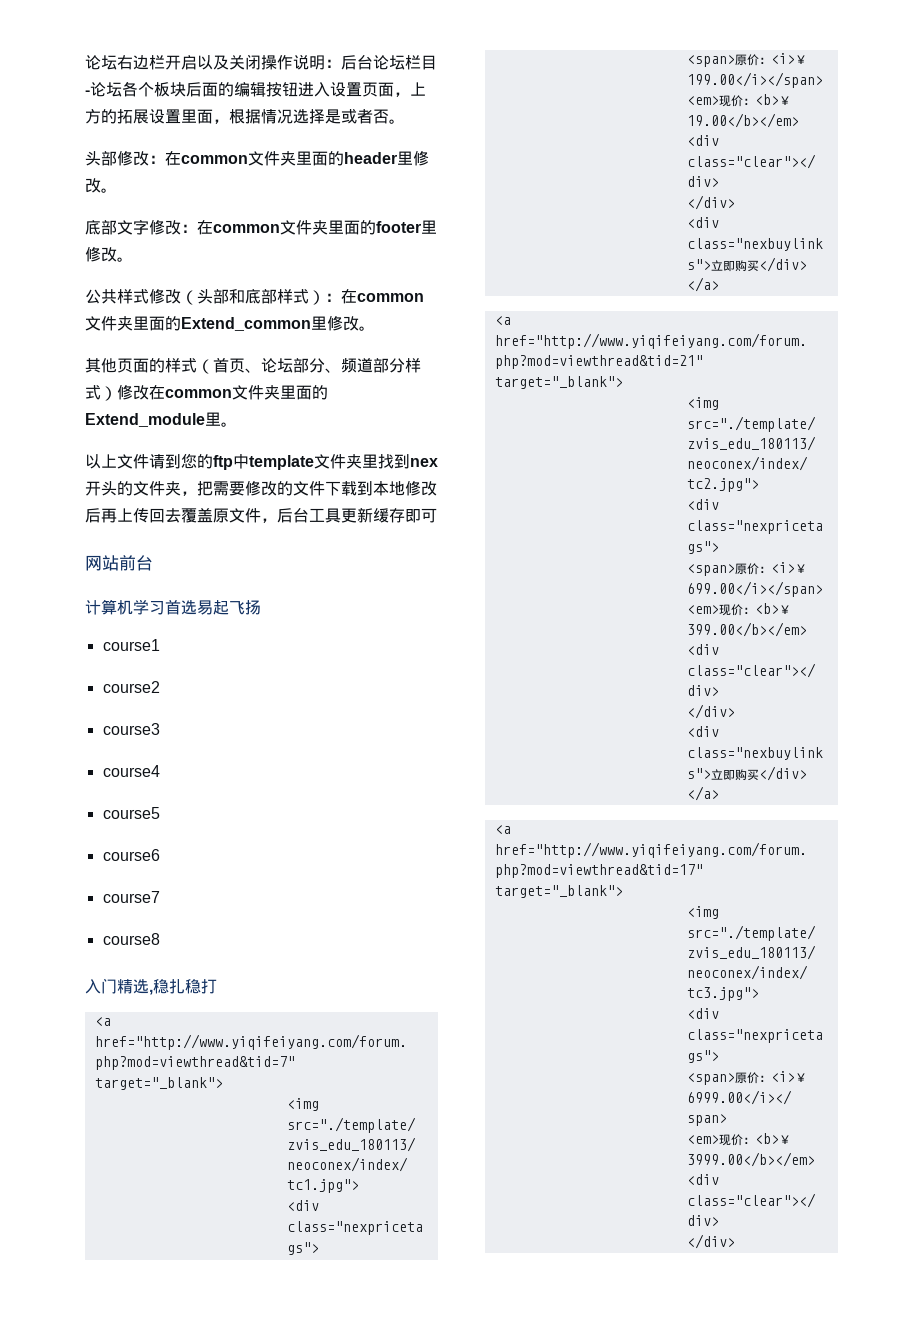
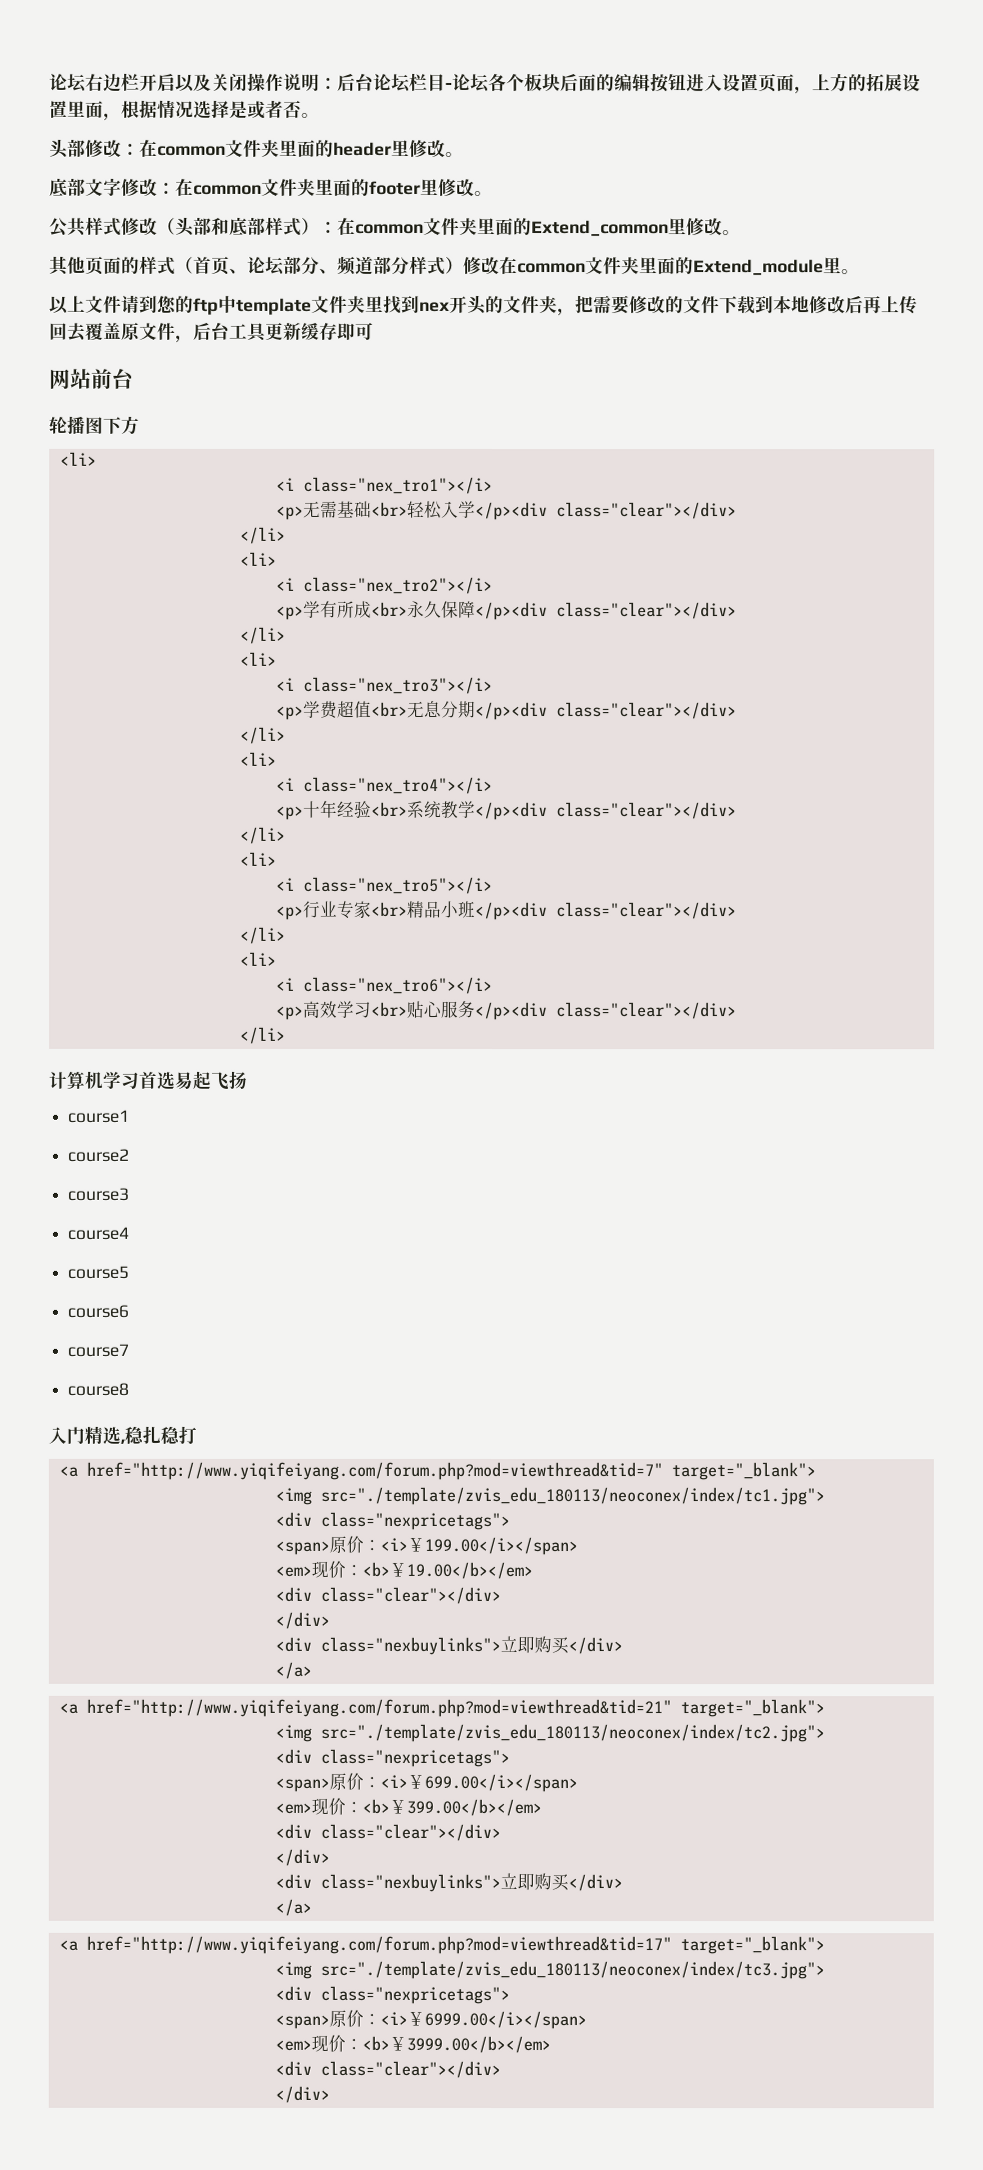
(153, 563) none -> [49,415,140,435] [59,451,97,466] [275,476,493,495] [275,500,737,521] [239,526,286,544] [239,551,277,566] [275,576,493,595] [275,600,737,621] [239,626,286,644] [239,651,277,666] [275,676,493,695] [275,700,737,721] [239,726,286,744] [239,751,277,766] [275,776,493,795] [275,799,737,821] [239,826,286,844] [239,851,277,866] [275,876,493,895] [275,900,737,921] [239,926,286,944] [239,951,277,966] [275,976,493,995] [275,1000,737,1021] [239,1026,286,1044] // 轮播图下方 // <li> // <i class="nex_tro1"></i> // <p>无需基础<br>轻松入学</p><div class="clear"></div> // </li> // <li> // <i class="nex_tro2"></i> // <p>学有所成<br>永久保障</p><div class="clear"></div> // </li> // <li> // <i class="nex_tro3"></i> // <p>学费超值<br>无息分期</p><div class="clear"></div> // </li> // <li> // <i class="nex_tro4"></i> // <p>十年经验<br>系统教学</p><div class="clear"></div> // </li> // <li> // <i class="nex_tro5"></i> // <p>行业专家<br>精品小班</p><div class="clear"></div> // </li> // <li> // <i class="nex_tro6"></i> // <p>高效学习<br>贴心服务</p><div class="clear"></div> // </li>

